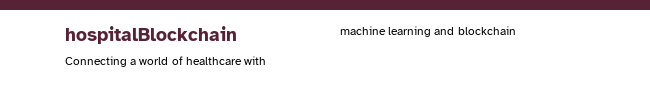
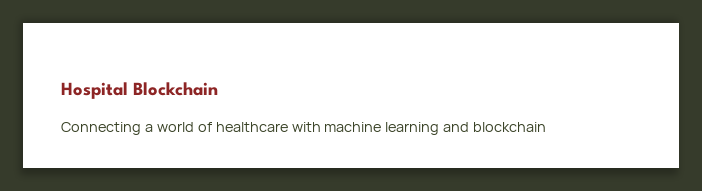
[65,26,237,44] hospitalBlockchain -> [61,82,218,99] Hospital Blockchain

